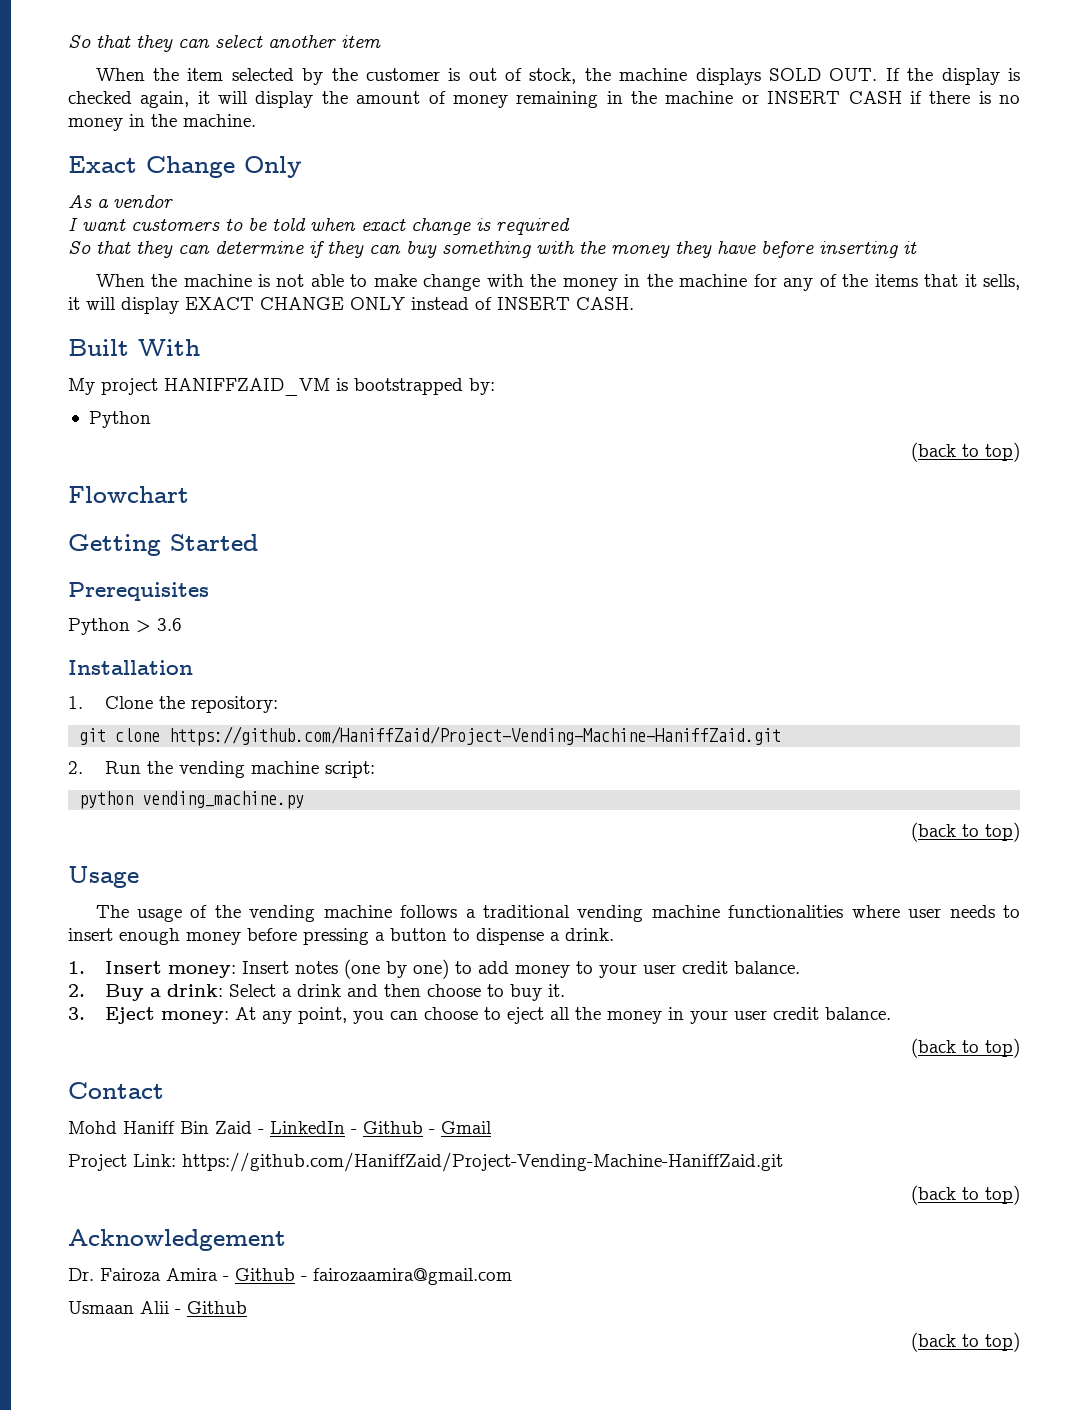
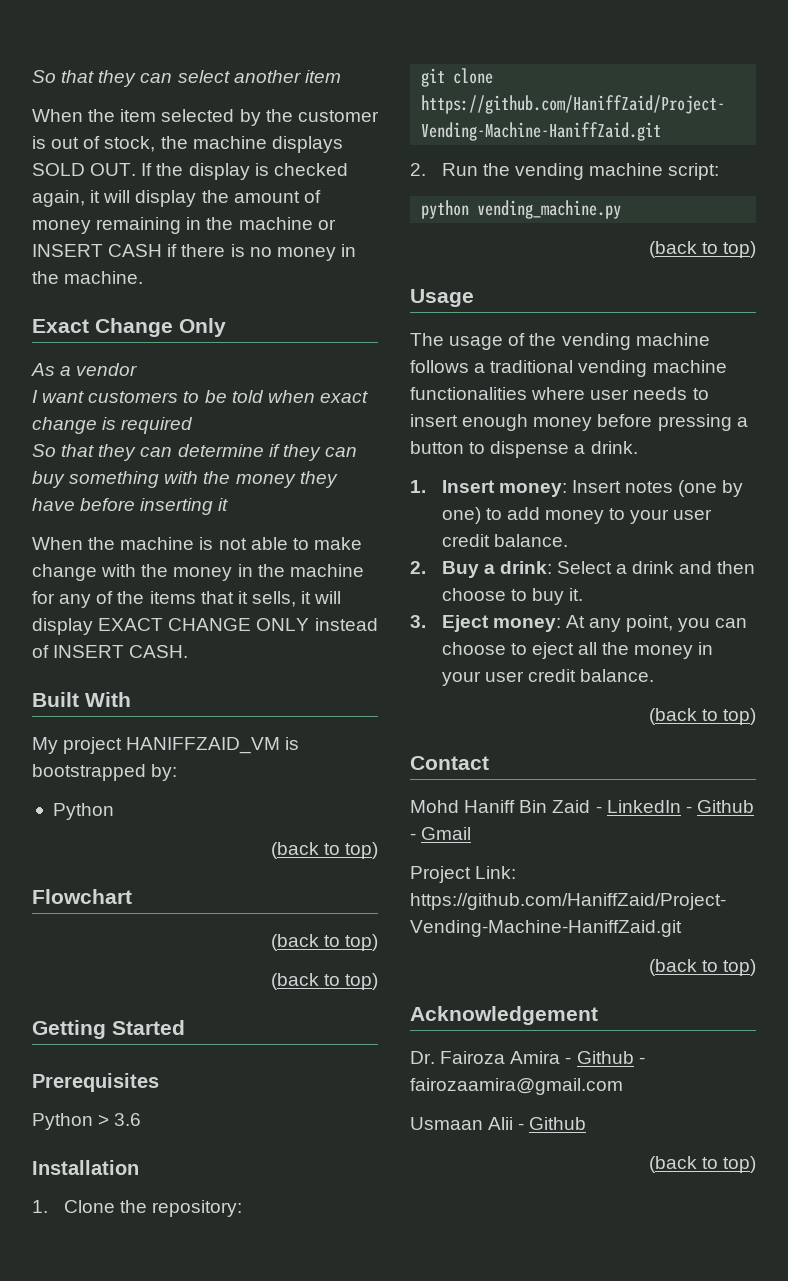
(189, 494) none -> [270,934,378,951] [270,973,378,990] // (back to top) // (back to top)

